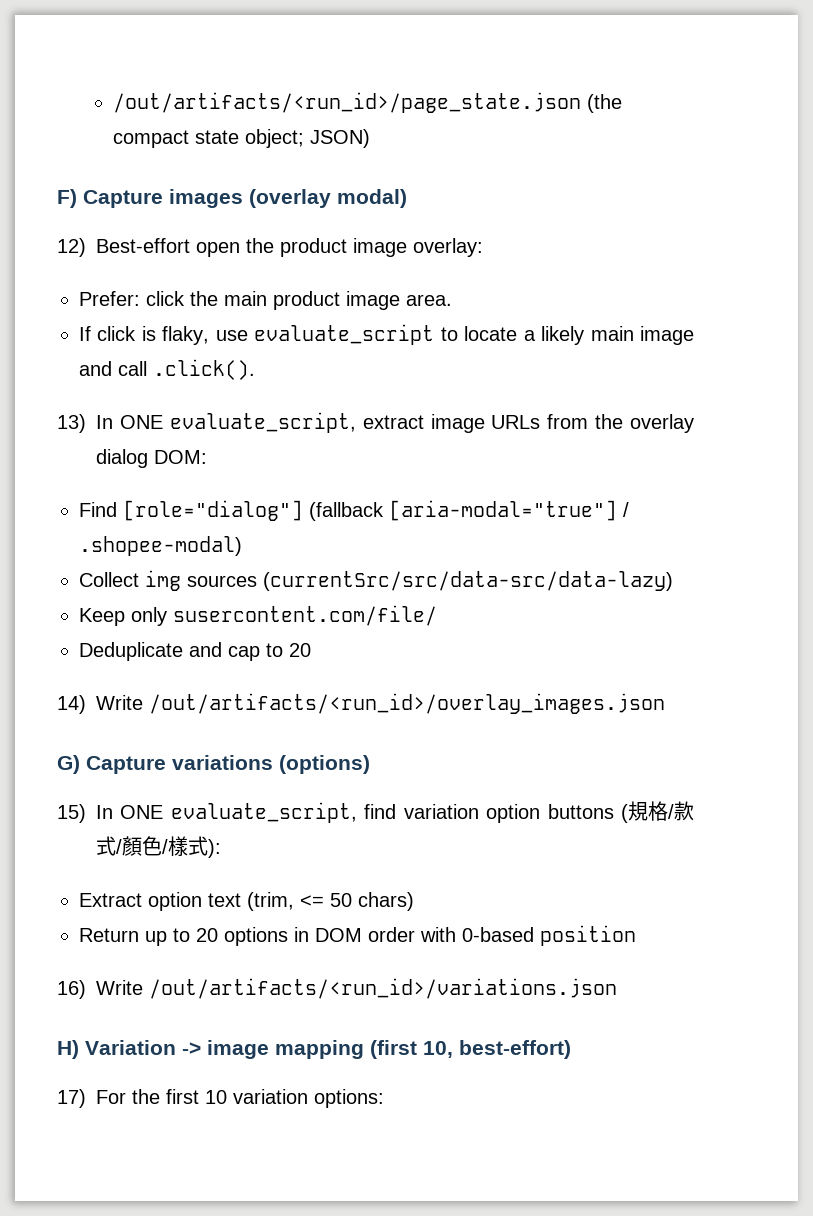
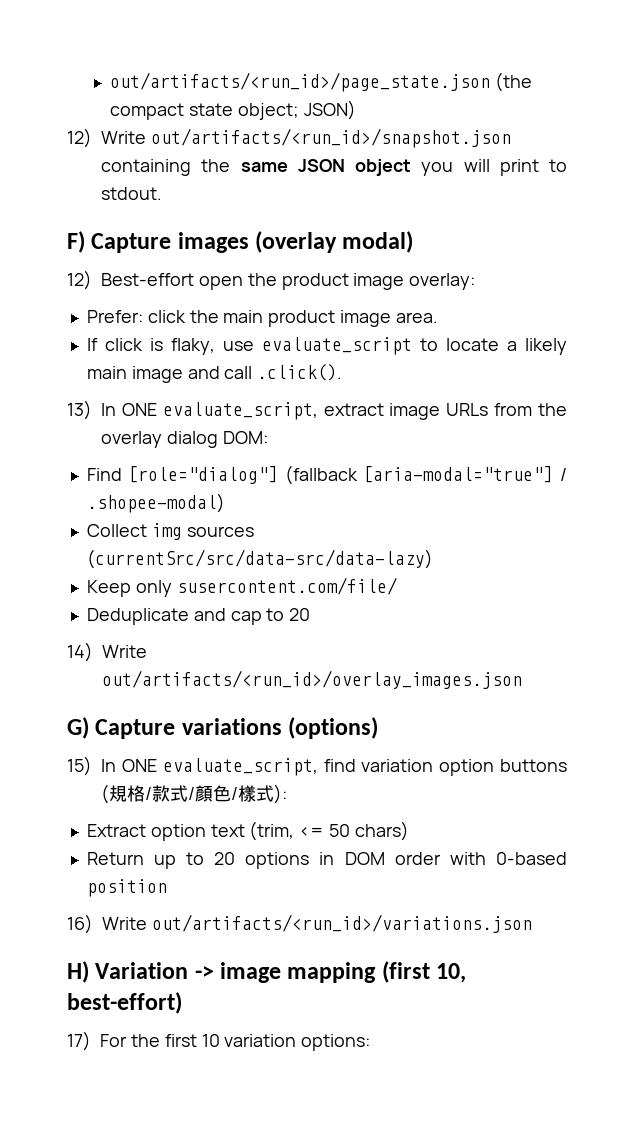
[113,92,582,113] /out/artifacts/<run_id>/page_state.json -> [110,72,491,92] out/artifacts/<run_id>/page_state.json
(371, 138) none -> [67,128,511,148] [101,159,567,176] [101,187,162,200] // 12) Write out/artifacts/<run_id>/snapshot.json containing the same JSON object you will print to stdout.
[149,693,665,714] /out/artifacts/<run_id>/overlay_images.json -> [102,670,522,689] out/artifacts/<run_id>/overlay_images.json
[149,978,617,999] /out/artifacts/<run_id>/variations.json -> [151,914,532,933] out/artifacts/<run_id>/variations.json

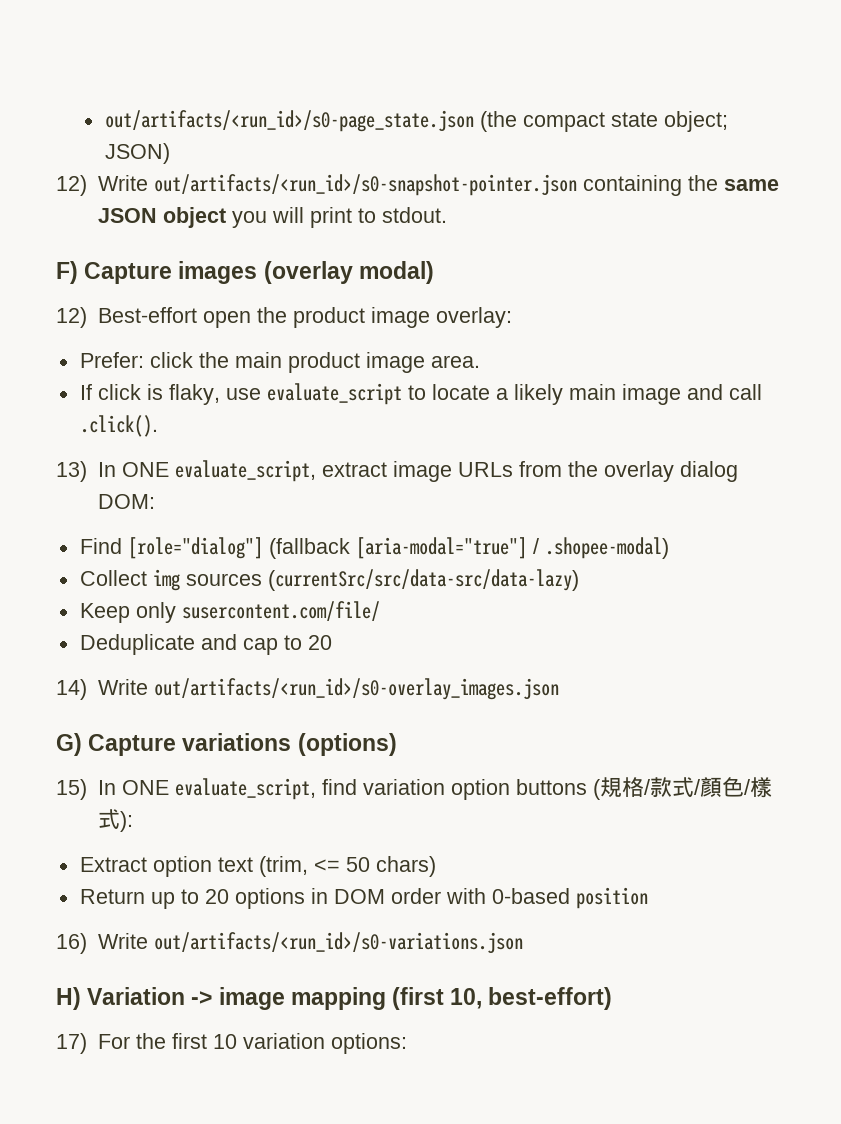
[110,72,491,92] out/artifacts/<run_id>/page_state.json -> [104,110,474,132] out/artifacts/<run_id>/s0-page_state.json
[150,128,511,148] out/artifacts/<run_id>/snapshot.json -> [153,174,577,196] out/artifacts/<run_id>/s0-snapshot-pointer.json
[102,670,522,689] out/artifacts/<run_id>/overlay_images.json -> [153,678,559,700] out/artifacts/<run_id>/s0-overlay_images.json
[151,914,532,933] out/artifacts/<run_id>/variations.json -> [153,932,523,954] out/artifacts/<run_id>/s0-variations.json

